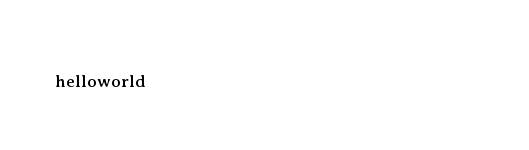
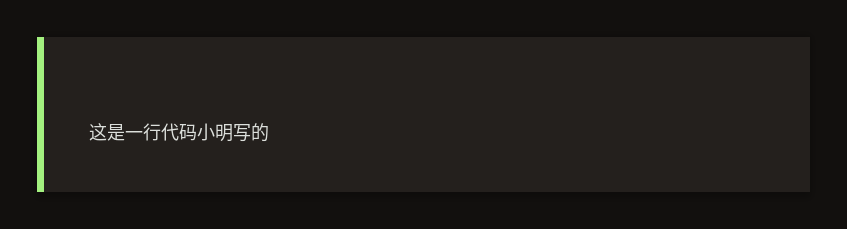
[55,75,146,87] helloworld -> [89,123,269,142] 这是一行代码小明写的

